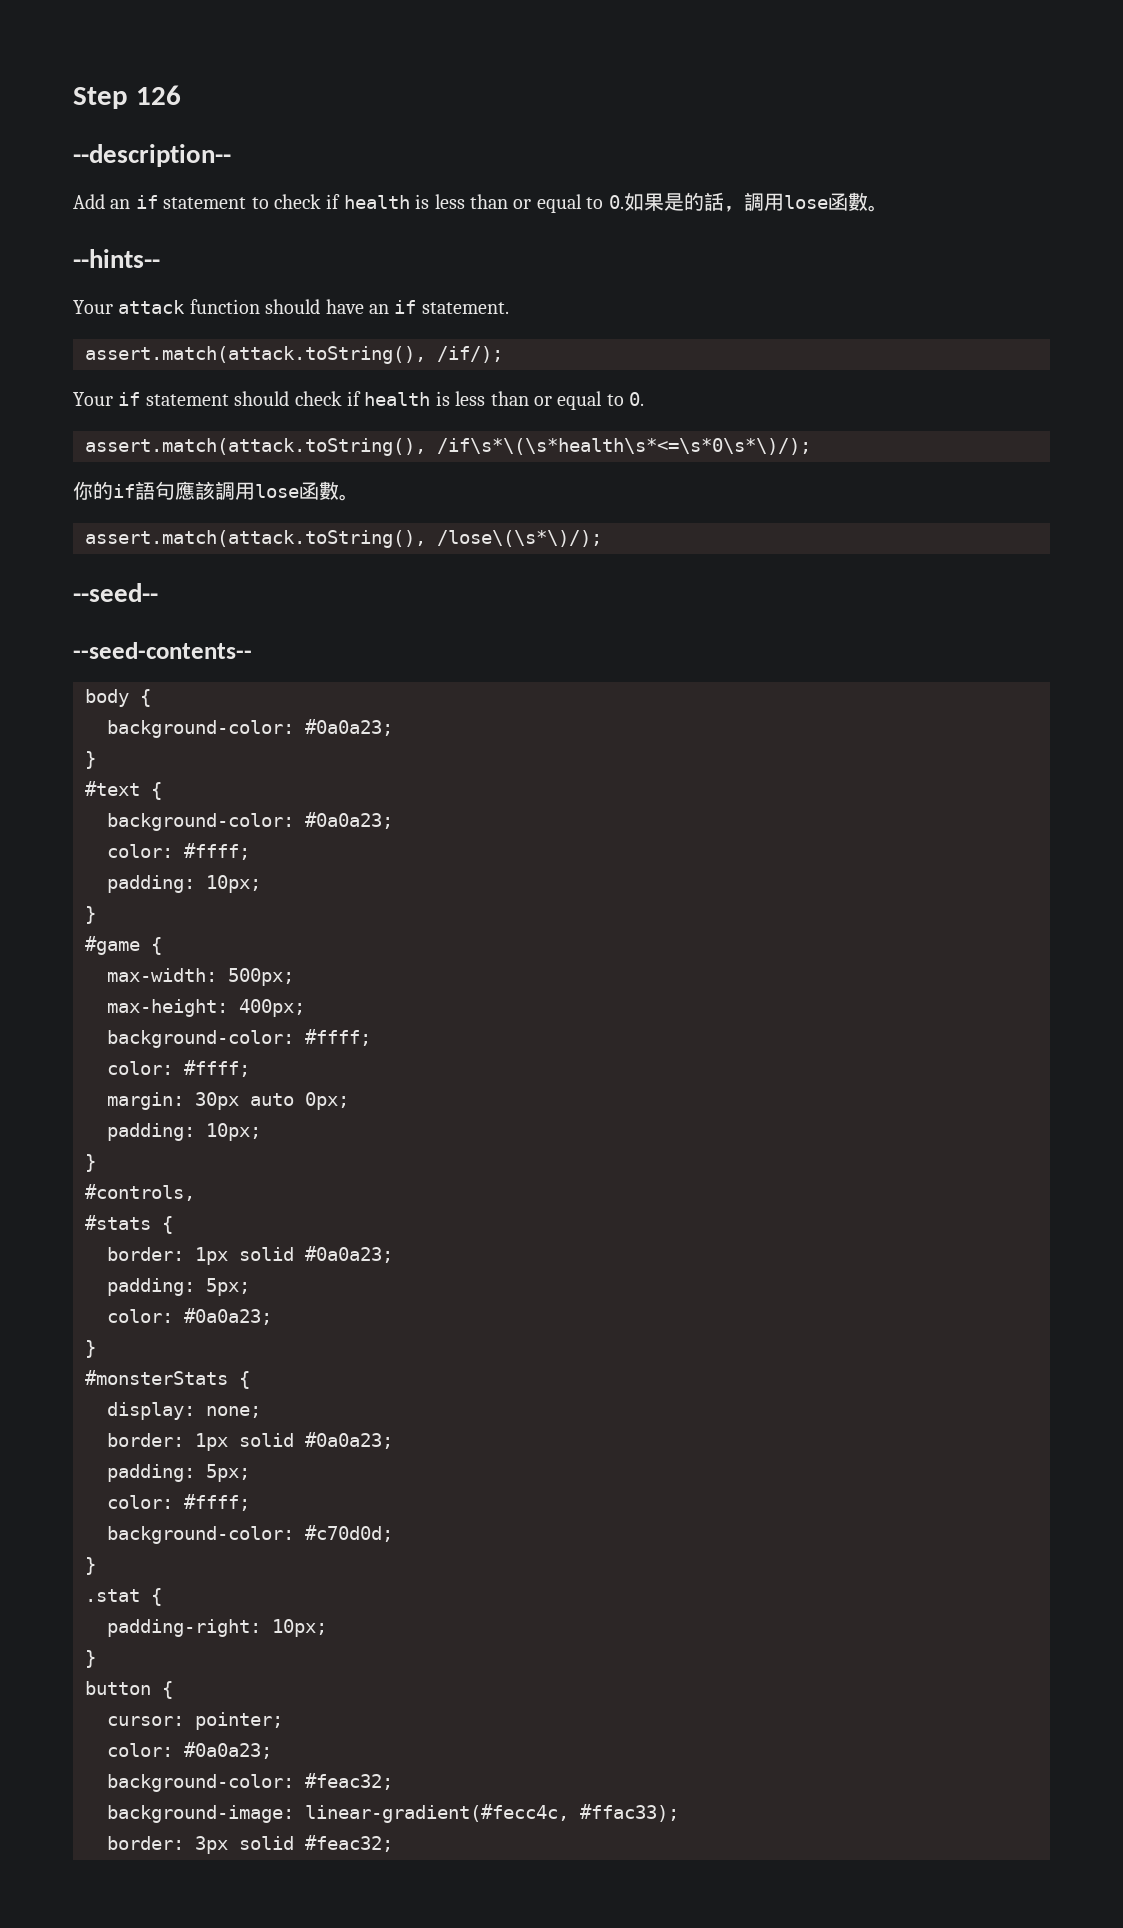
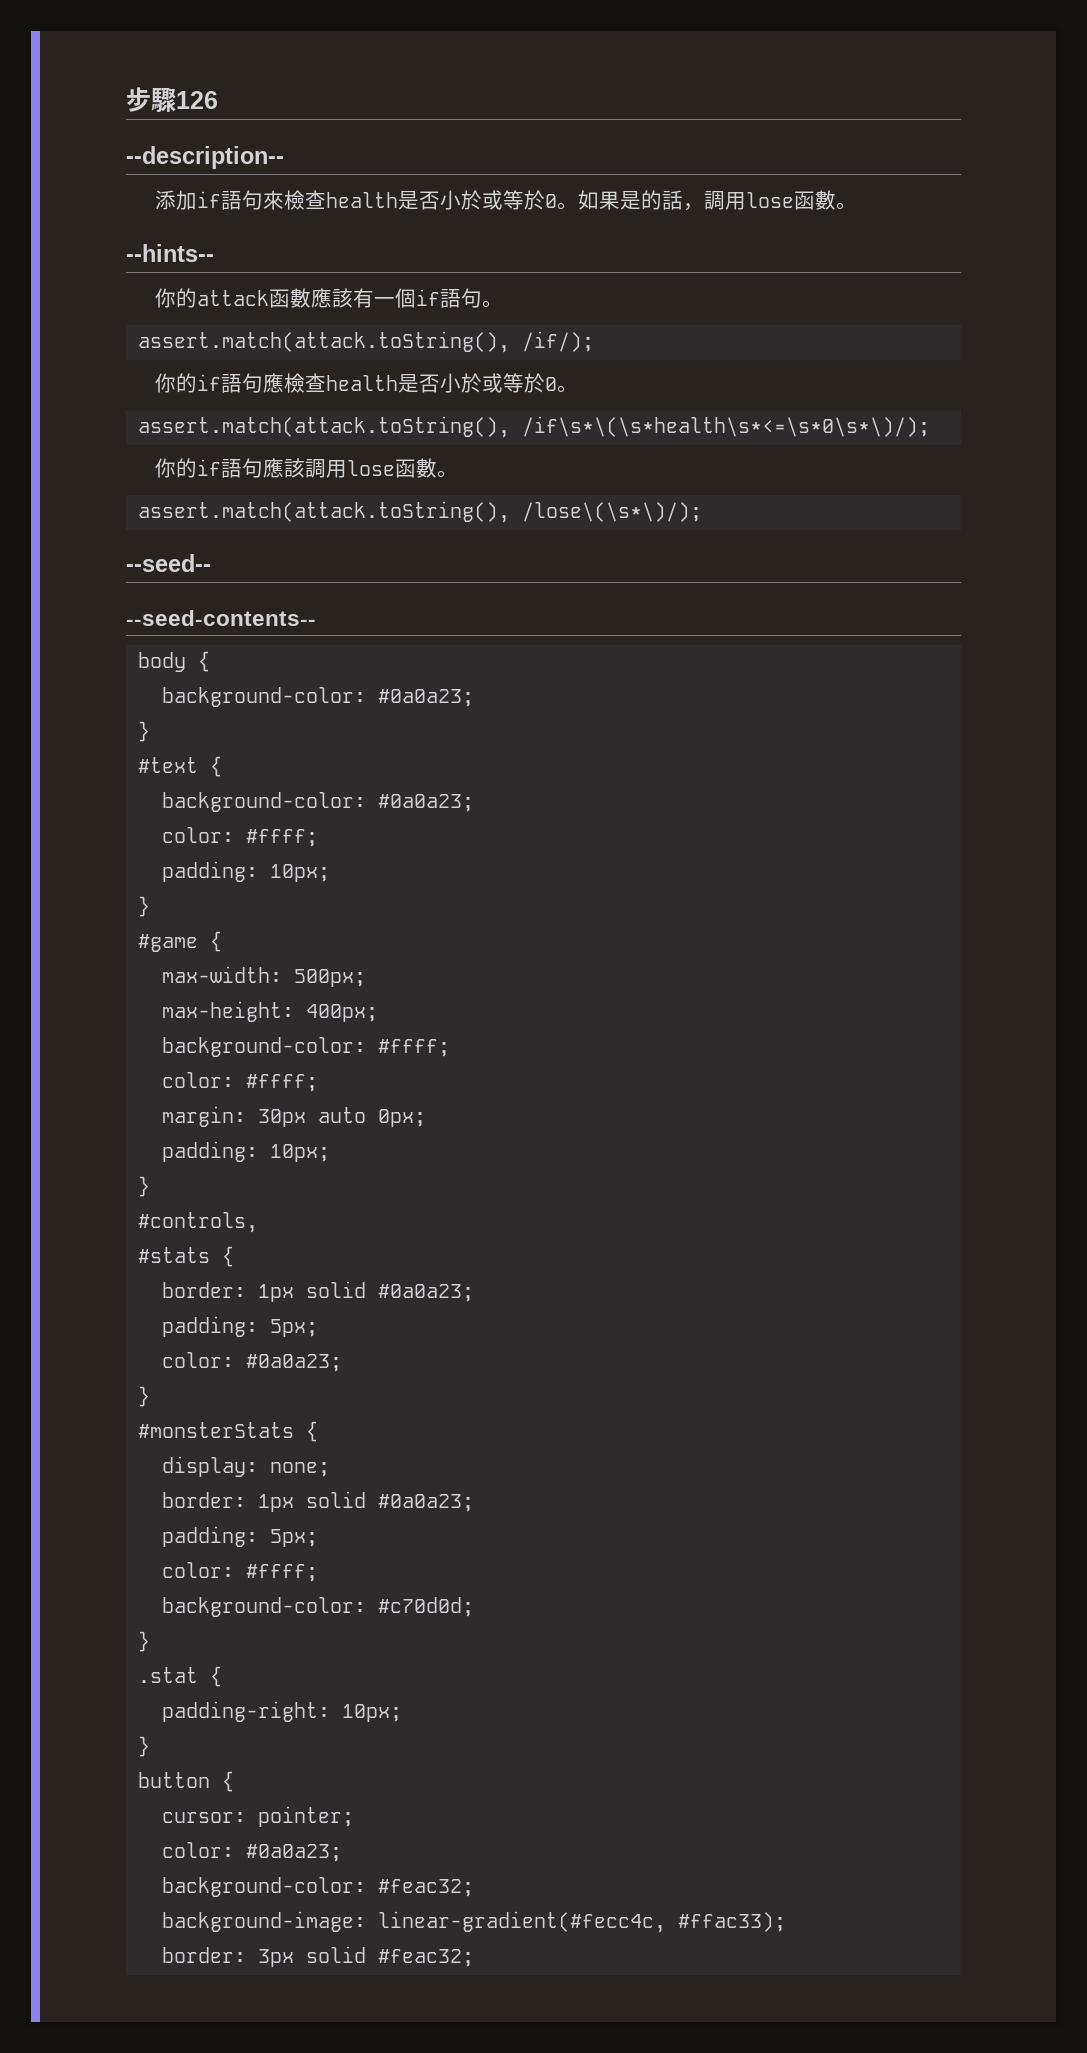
[73,87,128,109] Step -> [126,87,176,112] 步驟
[73,194,624,213] Add an if statement to check if health is less than or equal to 0. -> [155,190,579,210] 添加if語句來檢查health是否小於或等於0。
[73,299,509,314] [85,346,503,364] [73,391,645,410] Your attack function should have an if statement. // assert.match(attack.toString(), /if/); // Your if statement should check if health is less than or equal to 0. -> [155,288,504,308] [138,331,595,353] [155,373,579,393] 你的attack函數應該有一個if語句。 // assert.match(attack.toString(), /if/); // 你的if語句應檢查health是否小於或等於0。

